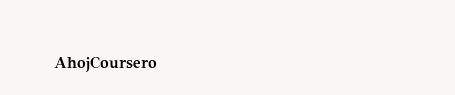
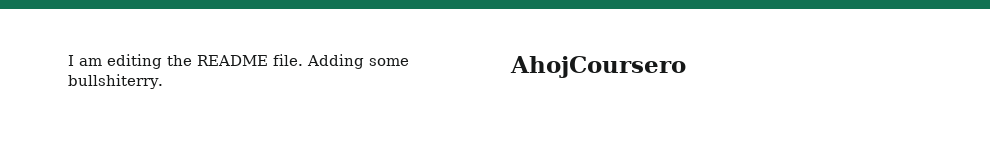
(54, 64) none -> [68,54,409,69] [68,74,163,89] I am editing the README file. Adding some bullshiterry. //

